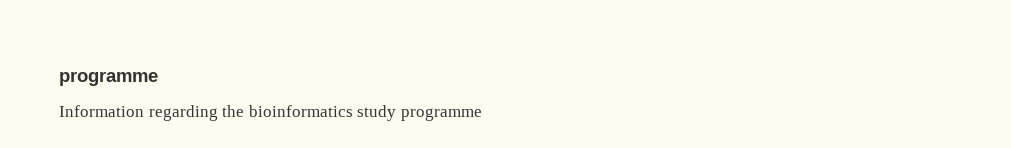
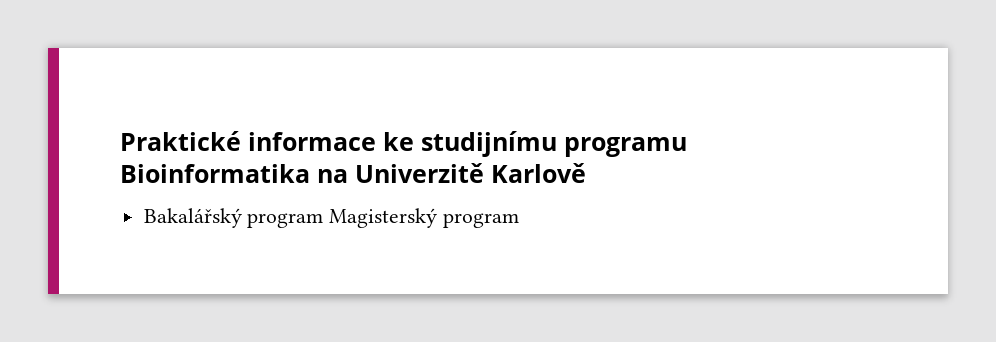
[59,71,158,86] [59,105,482,121] programme // Information regarding the bioinformatics study programme -> [120,131,687,157] [120,163,586,183] [143,208,520,228] Praktické informace ke studijnímu programu Bioinformatika na Univerzitě Karlově // Bakalářský program Magisterský program

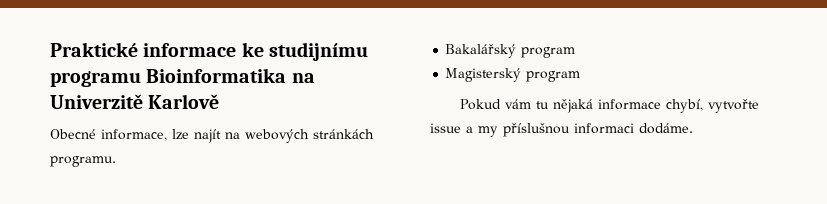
(586, 173) none -> [50,129,374,143] [50,156,116,167] // Obecné informace, lze najít na webových stránkách programu.
(324, 220) none -> (576, 52) //
(520, 220) none -> [459,99,759,113] [430,123,693,137] // Pokud vám tu nějaká informace chybí, vytvořte issue a my příslušnou informaci dodáme.

